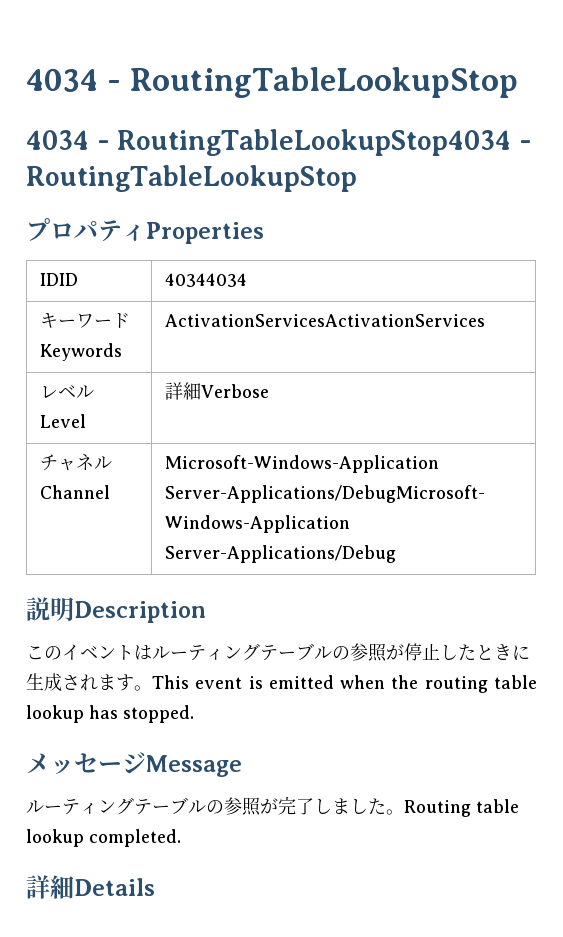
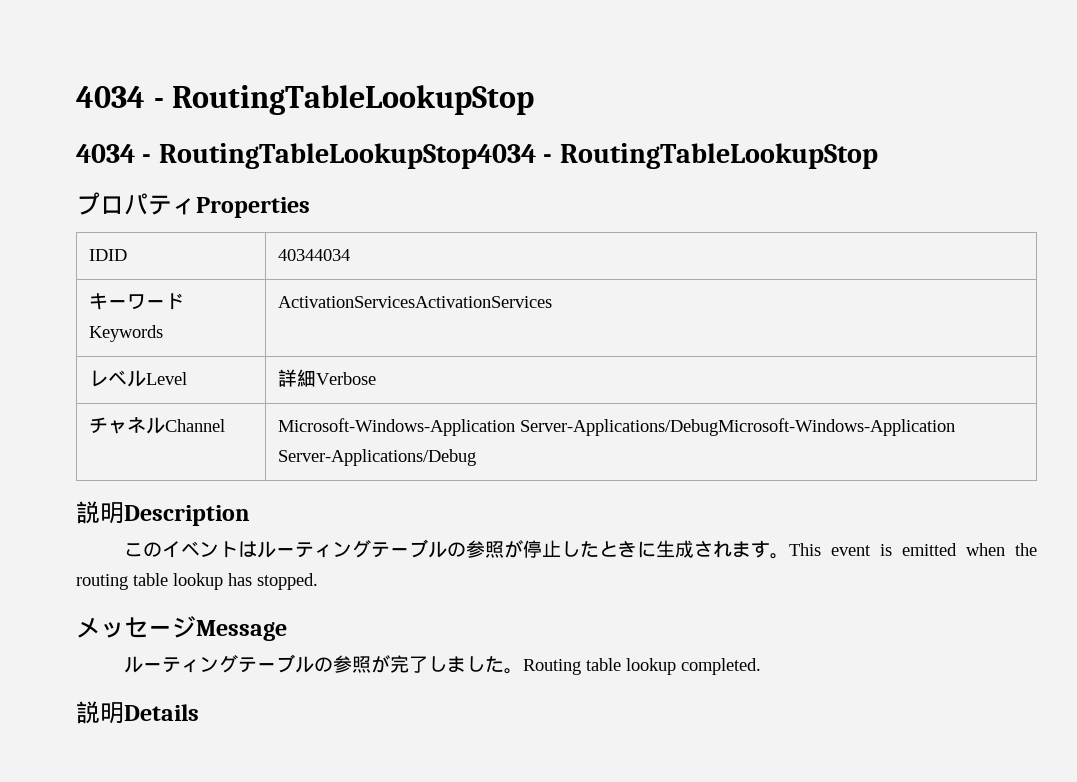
[26,875,74,899] 詳細 -> [76,701,124,724] 説明

